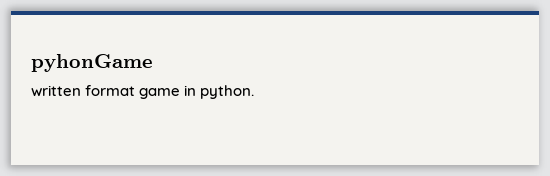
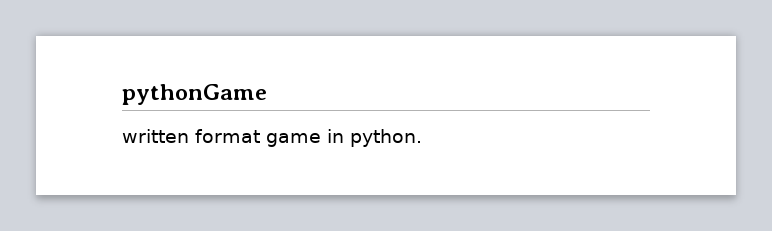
[31,54,153,72] pyhonGame -> [122,84,267,105] pythonGame

